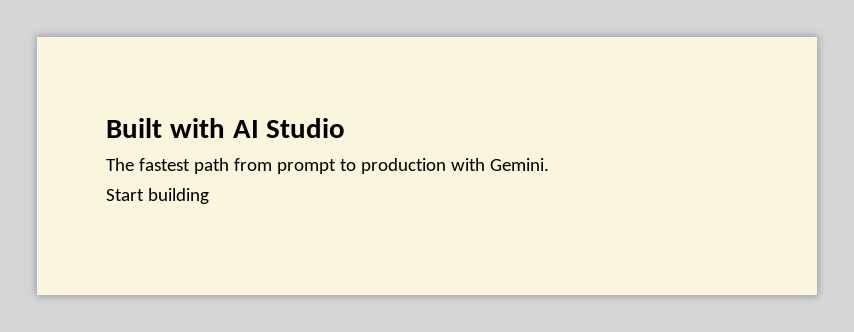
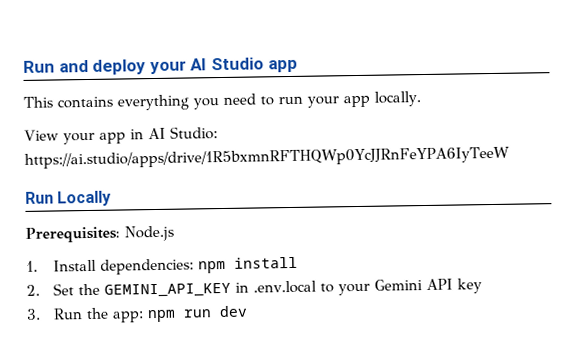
[106,118,346,138] [106,158,549,174] [106,188,209,204] Built with AI Studio // The fastest path from prompt to production with Gemini. // Start building -> [23,57,298,75] [23,91,421,111] [24,126,218,145] [24,146,510,169] [25,190,113,207] [25,225,174,243] [26,256,298,275] [26,278,482,298] [26,305,248,323] Run and deploy your AI Studio app // This contains everything you need to run your app locally. // View your app in AI Studio: https://ai.studio/apps/drive/1R5bxmnRFTHQWp0YcJJRnFeYPA6IyTeeW // Run Locally // Prerequisites: Node.js // 1. Install dependencies: npm install // 2. Set the GEMINI_API_KEY in .env.local to your Gemini API key // 3. Run the app: npm run dev

